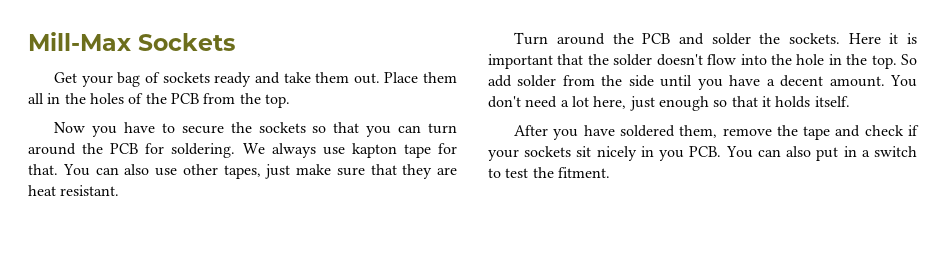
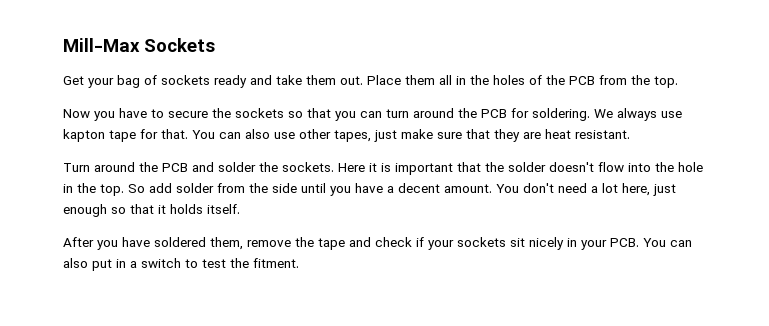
[659,150,685,161] you -> [581,240,607,250] your

